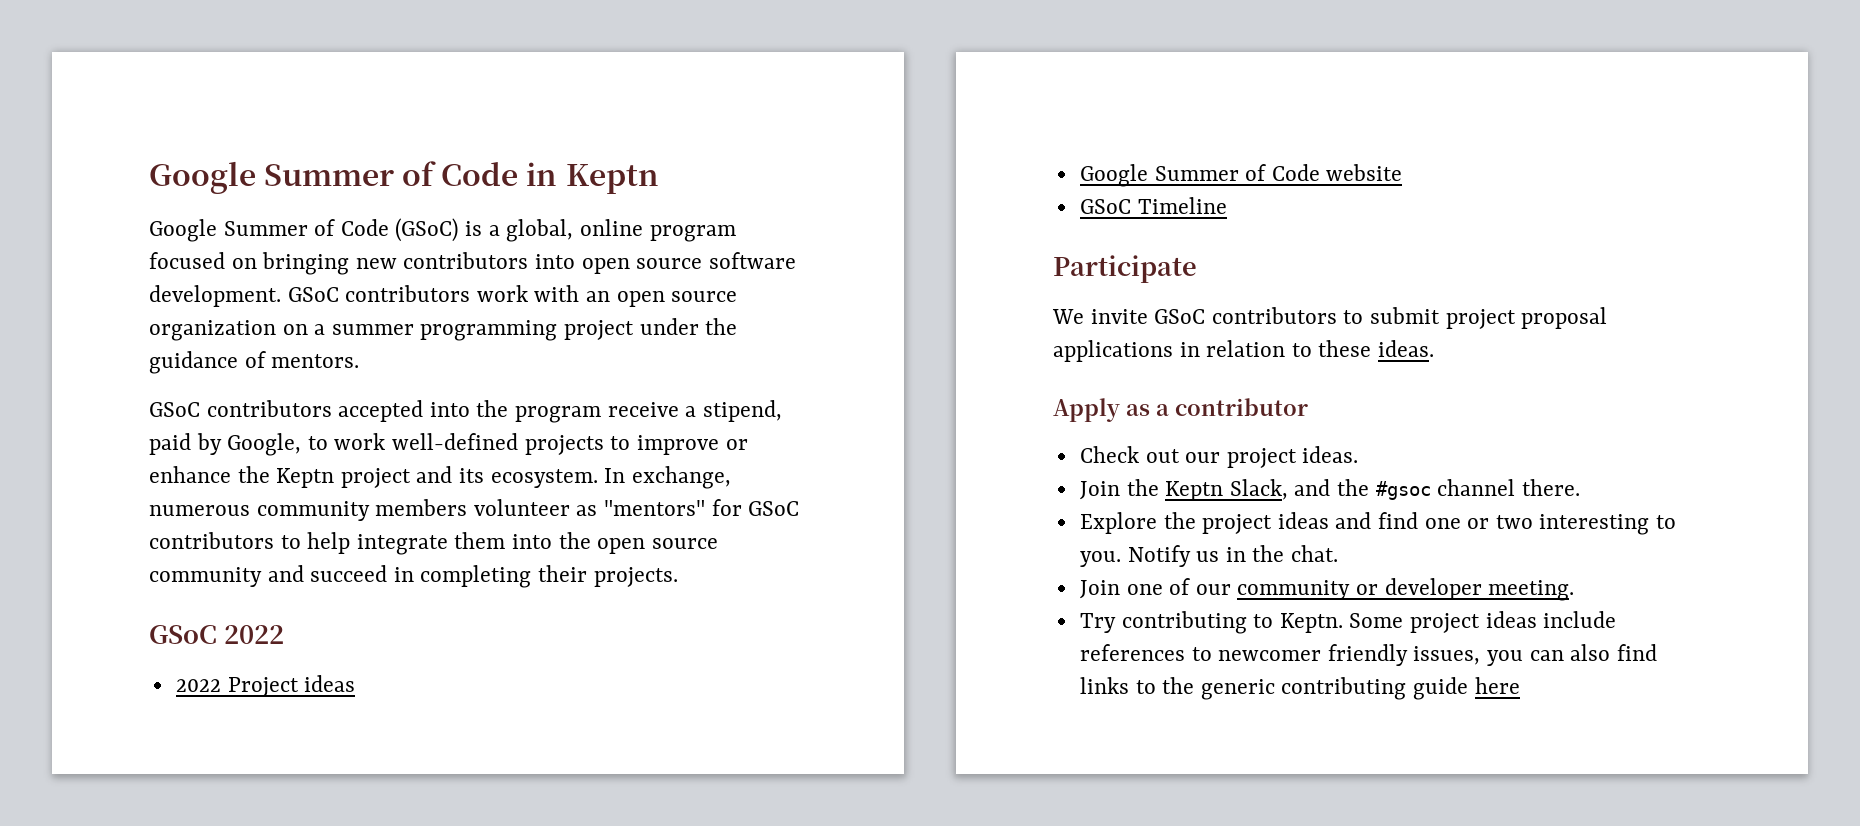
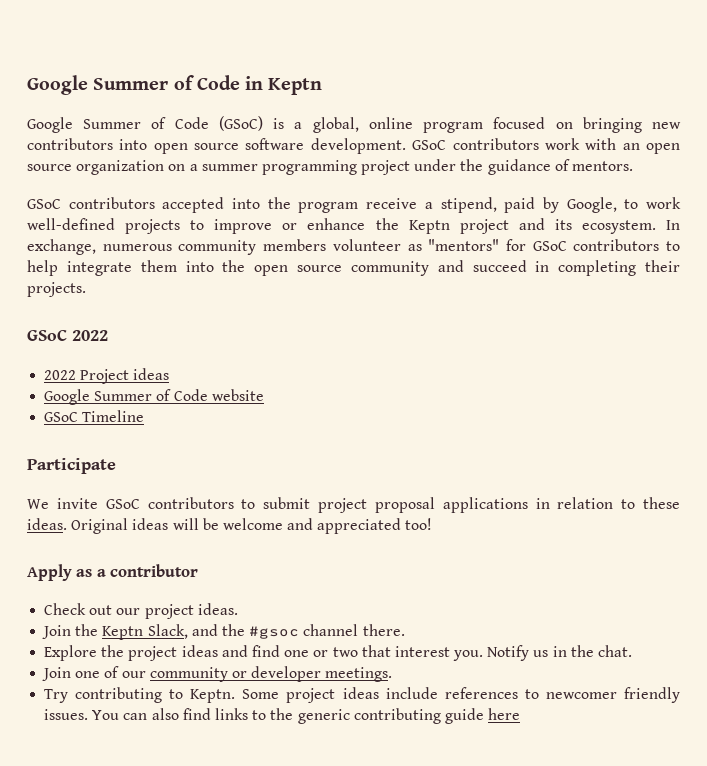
(1435, 348) none -> [71,518,433,534] Original ideas will be welcome and appreciated too!
[1539,514,1677,535] interesting to -> [361,645,450,657] that interest
[1488,580,1575,601] meeting. -> [325,667,393,682] meetings.
[1413,646,1524,666] issues, you -> [44,709,120,720] issues. You

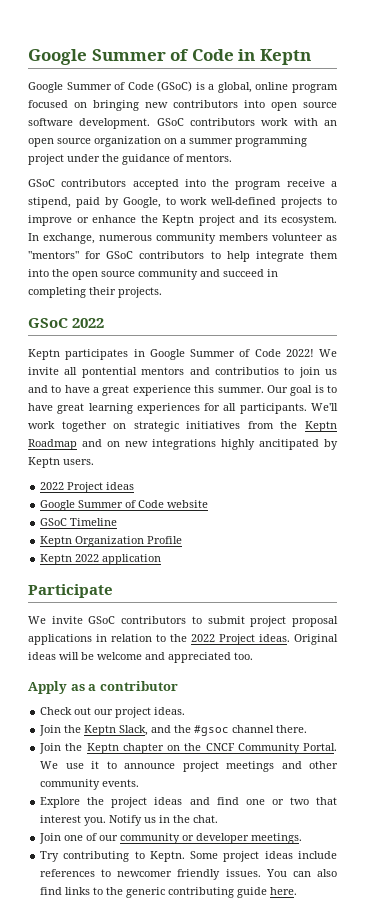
(108, 335) none -> [28,349,337,360] [28,367,337,378] [28,385,338,396] [28,403,338,414] [28,421,337,432] [28,439,338,450] [28,457,94,468] // Keptn participates in Google Summer of Code 2022! We invite all pontential mentors and contributios to join us and to have a great experience this summer. Our goal is to have great learning experiences for all participants. We'll work together on strategic initiatives from the Keptn Roadmap and on new integrations highly ancitipated by Keptn users.
(145, 416) none -> [40,536,183,547] [40,554,162,565] // Keptn Organization Profile // Keptn 2022 application
[643,497,681,509] these -> [170,634,255,645] the 2022 Project
[405,518,433,530] too! -> [234,652,253,660] too.
(405, 630) none -> [39,743,338,754] [40,761,338,772] [40,779,140,790] // Join the Keptn chapter on the CNCF Community Portal. We use it to announce project meetings and other community events.
[488,708,521,720] here -> [270,887,298,895] here.

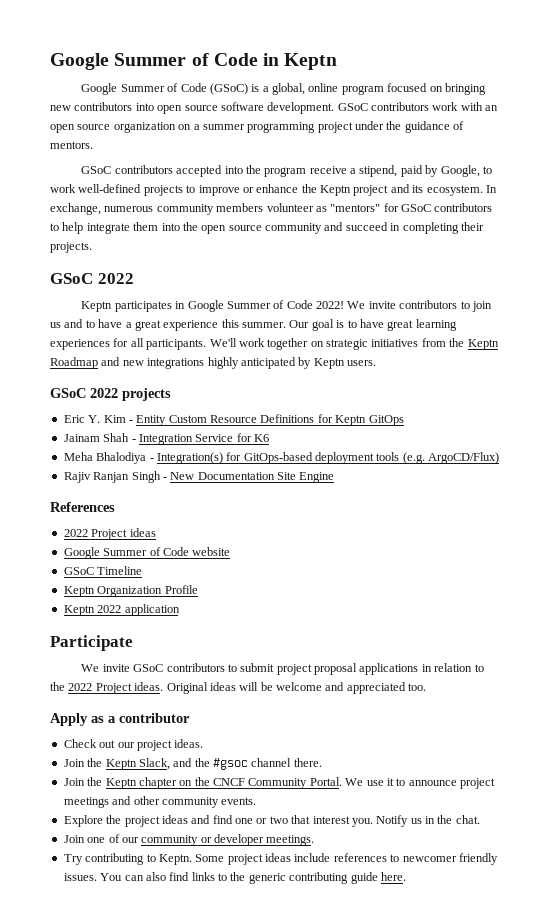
[64,367,279,378] all pontential mentors and contributios -> [399,300,458,309] contributors
[107,441,120,447] on -> (121, 361) none
[259,439,319,450] ancitipated -> [240,357,296,369] anticipated
(94, 462) none -> [50,388,171,401] [63,414,404,426] [63,433,269,445] [63,452,500,464] [63,471,335,483] [50,502,115,512] // GSoC 2022 projects // Eric Y. Kim - Entity Custom Resource Definitions for Keptn GitOps // Jainam Shah - Integration Service for K6 // Meha Bhalodiya - Integration(s) for GitOps-based deployment tools (e.g. ArgoCD/Flux) // Rajiv Ranjan Singh - New Documentation Site Engine // References

